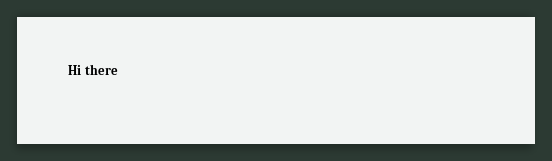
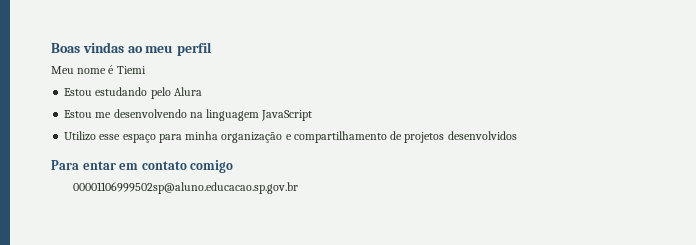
[68,64,118,75] Hi there -> [51,42,213,56] [51,65,146,74] [64,87,202,99] [64,109,313,121] [64,131,517,143] [51,160,234,173] [73,182,299,194] Boas vindas ao meu perfil // Meu nome é Tiemi // Estou estudando pelo Alura // Estou me desenvolvendo na linguagem JavaScript // Utilizo esse espaço para minha organização e compartilhamento de projetos desenvolvidos // Para entar em contato comigo // 00001106999502sp@aluno.educacao.sp.gov.br

